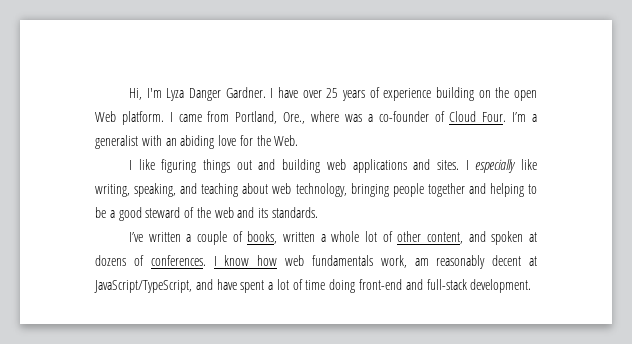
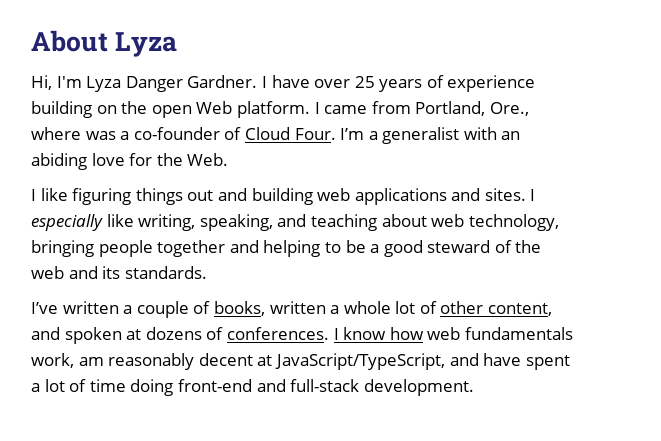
(129, 94) none -> [31,30,178,57] About Lyza //

